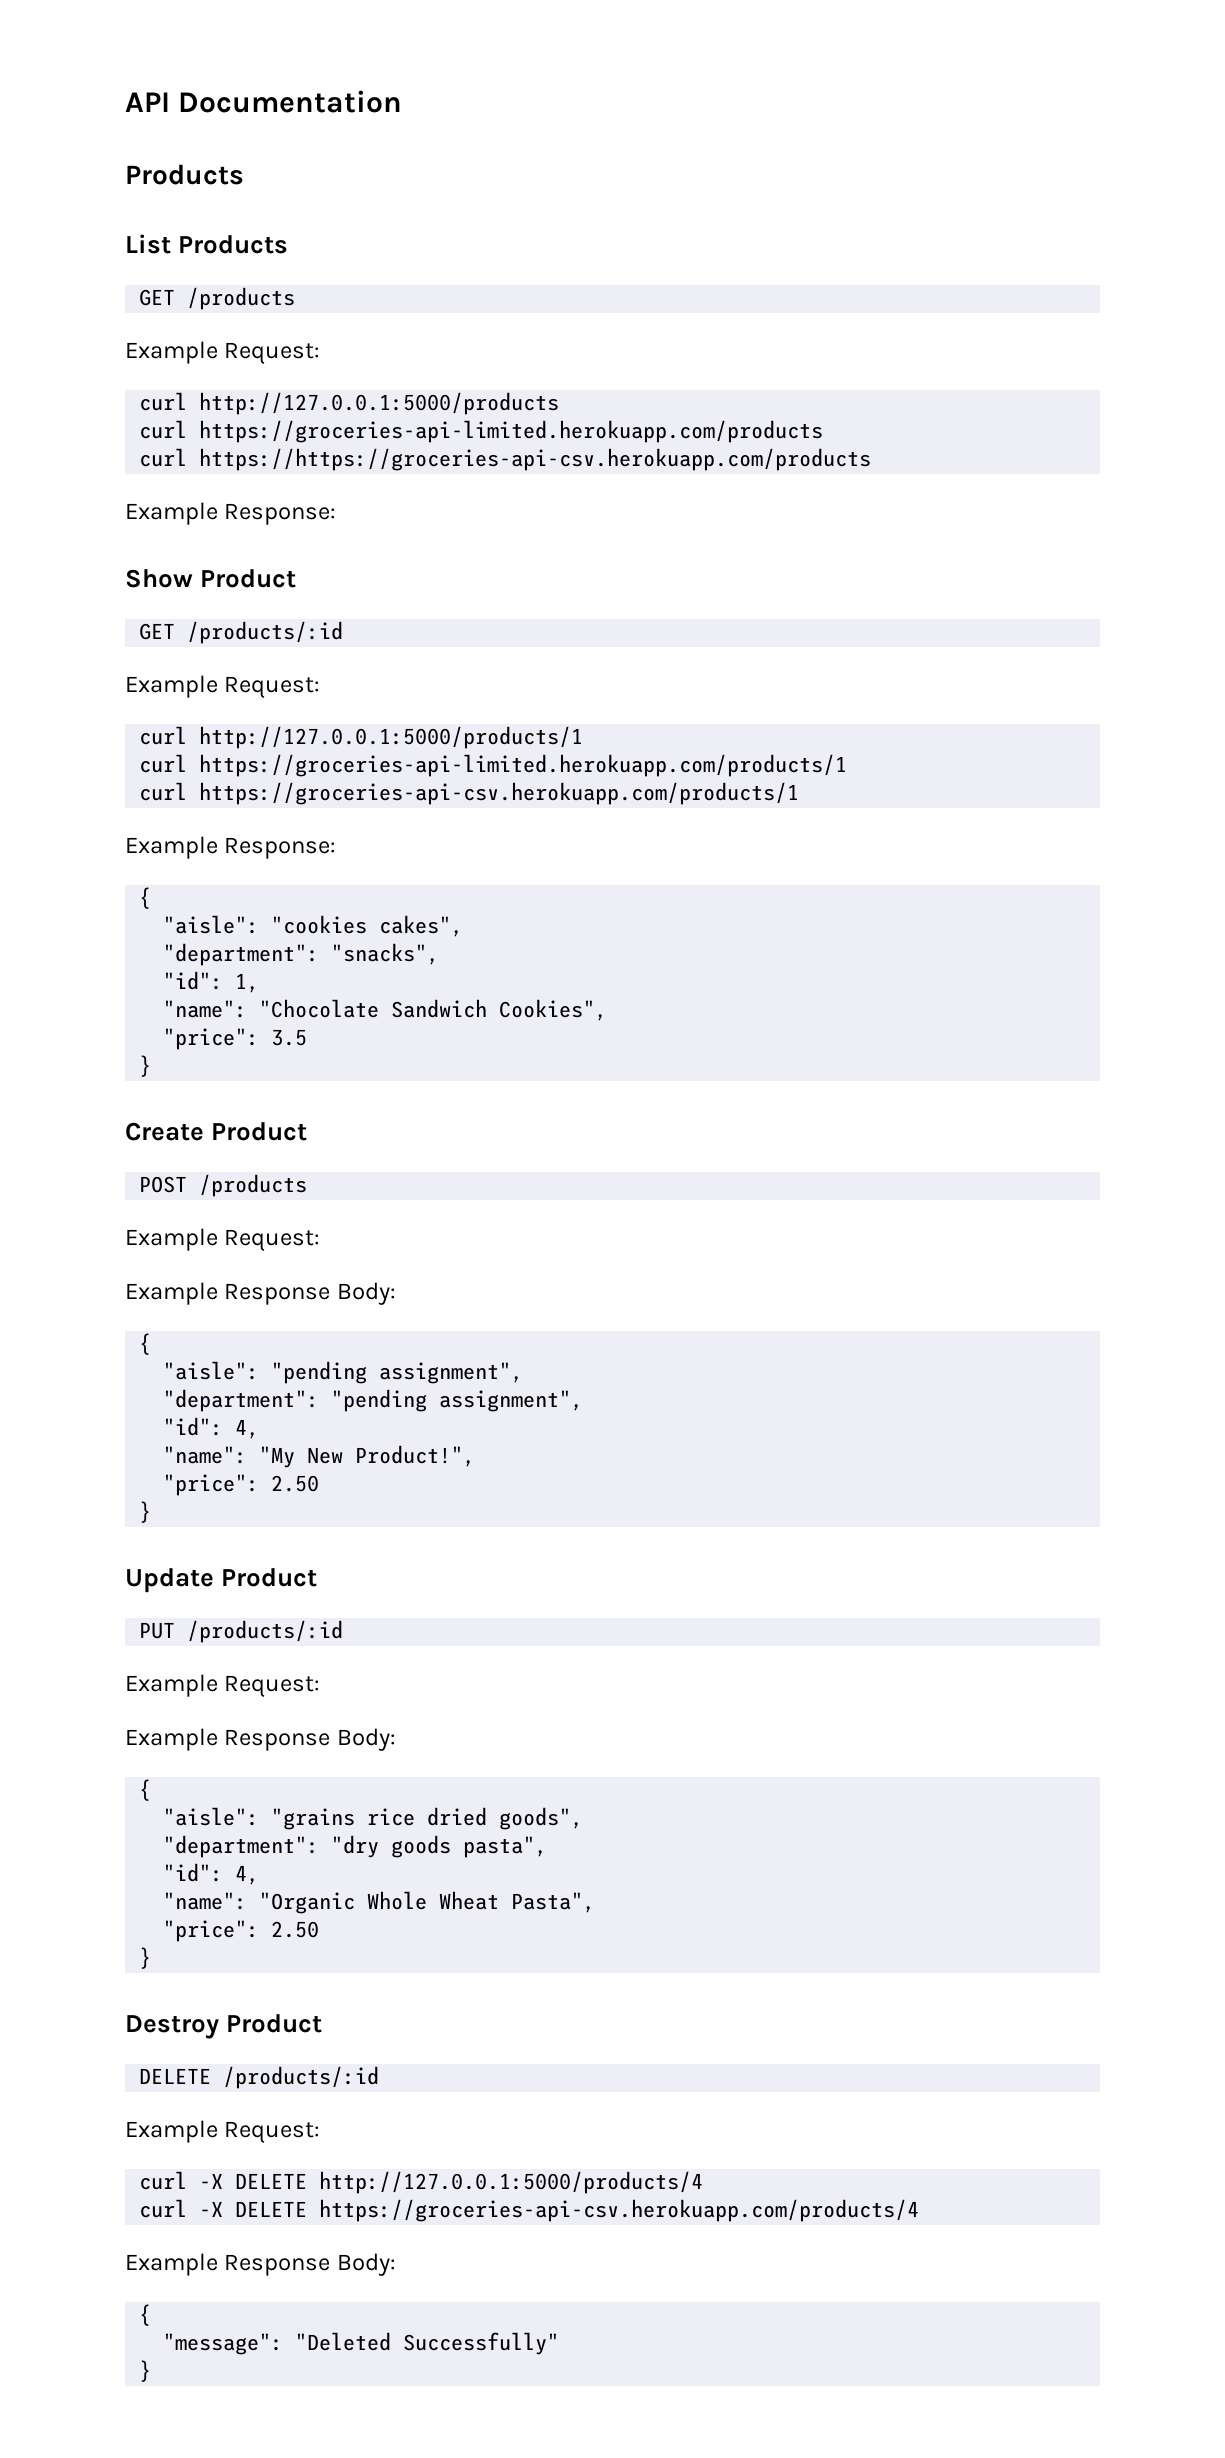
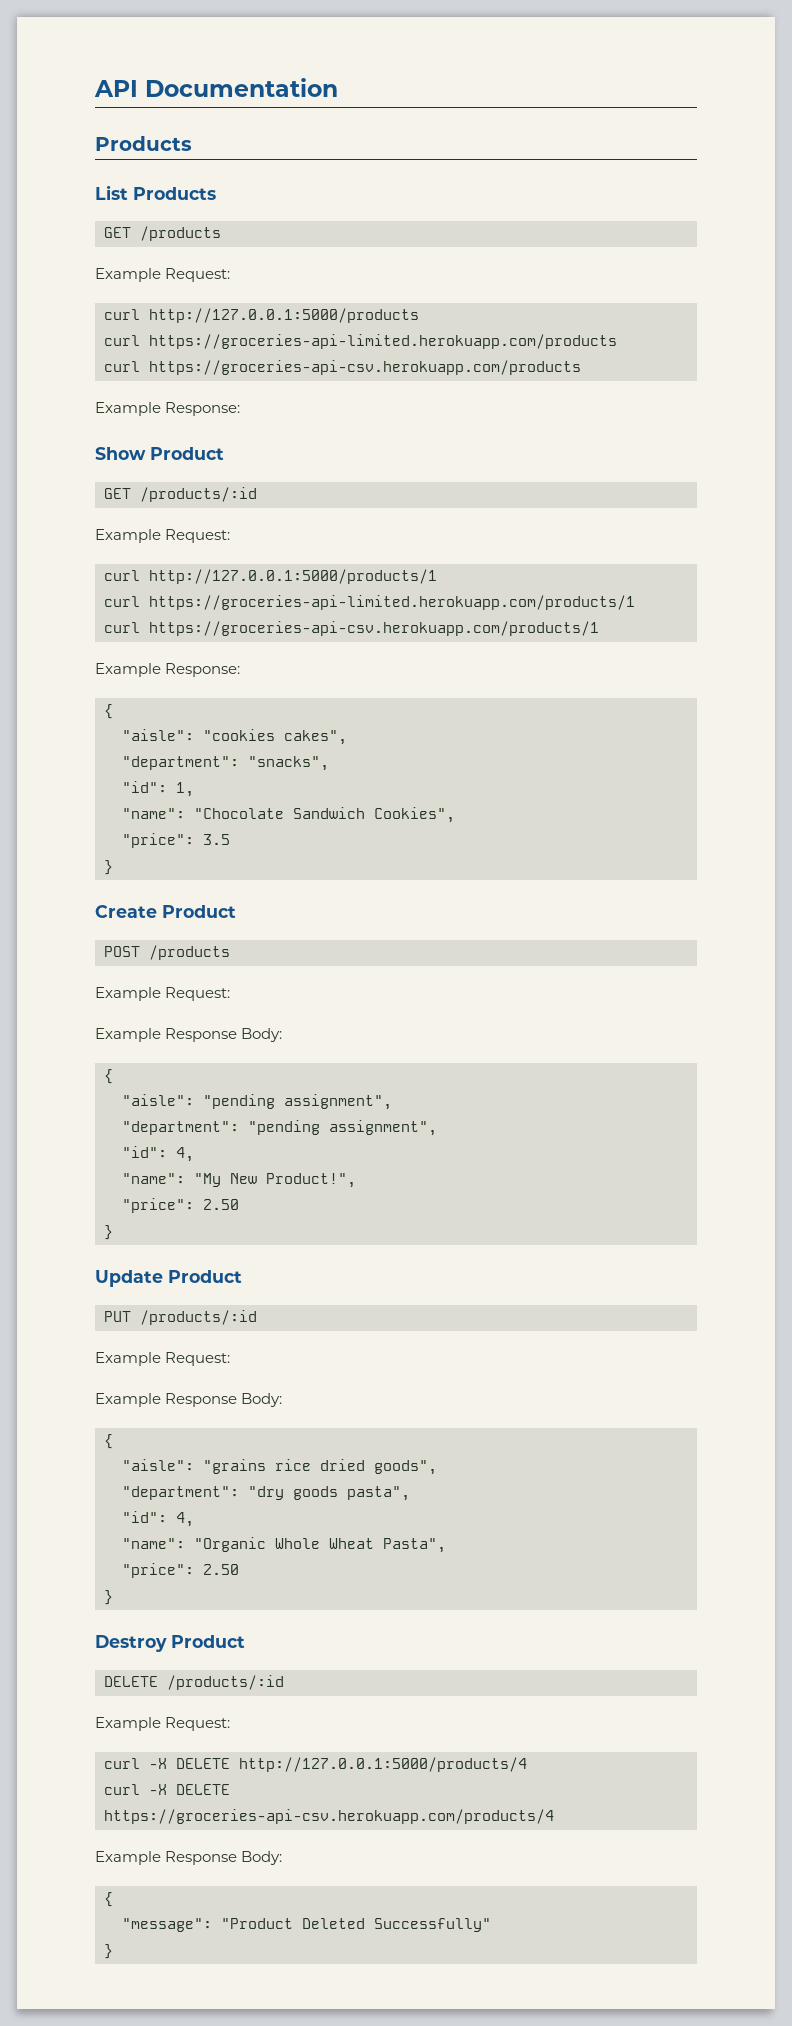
[199,448,872,471] https://https://groceries-api-csv.herokuapp.com/products -> [149,360,581,375] https://groceries-api-csv.herokuapp.com/products
[295,2332,392,2351] "Deleted -> [221,1918,365,1929] "Product Deleted

